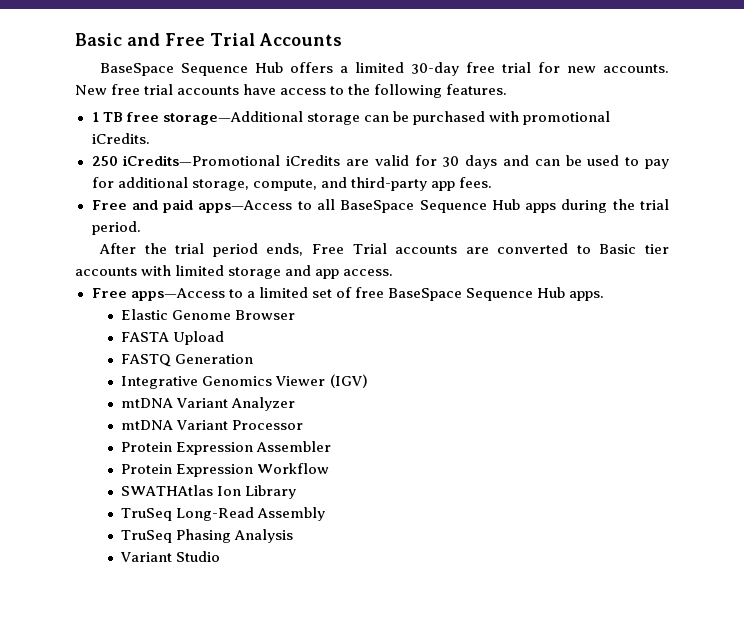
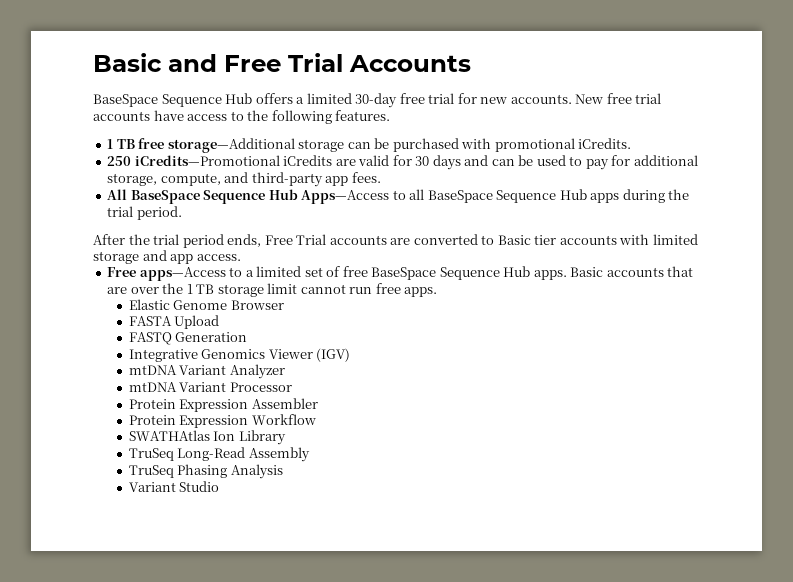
[91,199,293,213] Free and paid apps—Access -> [107,189,390,204] All BaseSpace Sequence Hub Apps—Access
(605, 296) none -> [570,266,694,277] [107,283,438,297] Basic accounts that are over the 1 TB storage limit cannot run free apps.

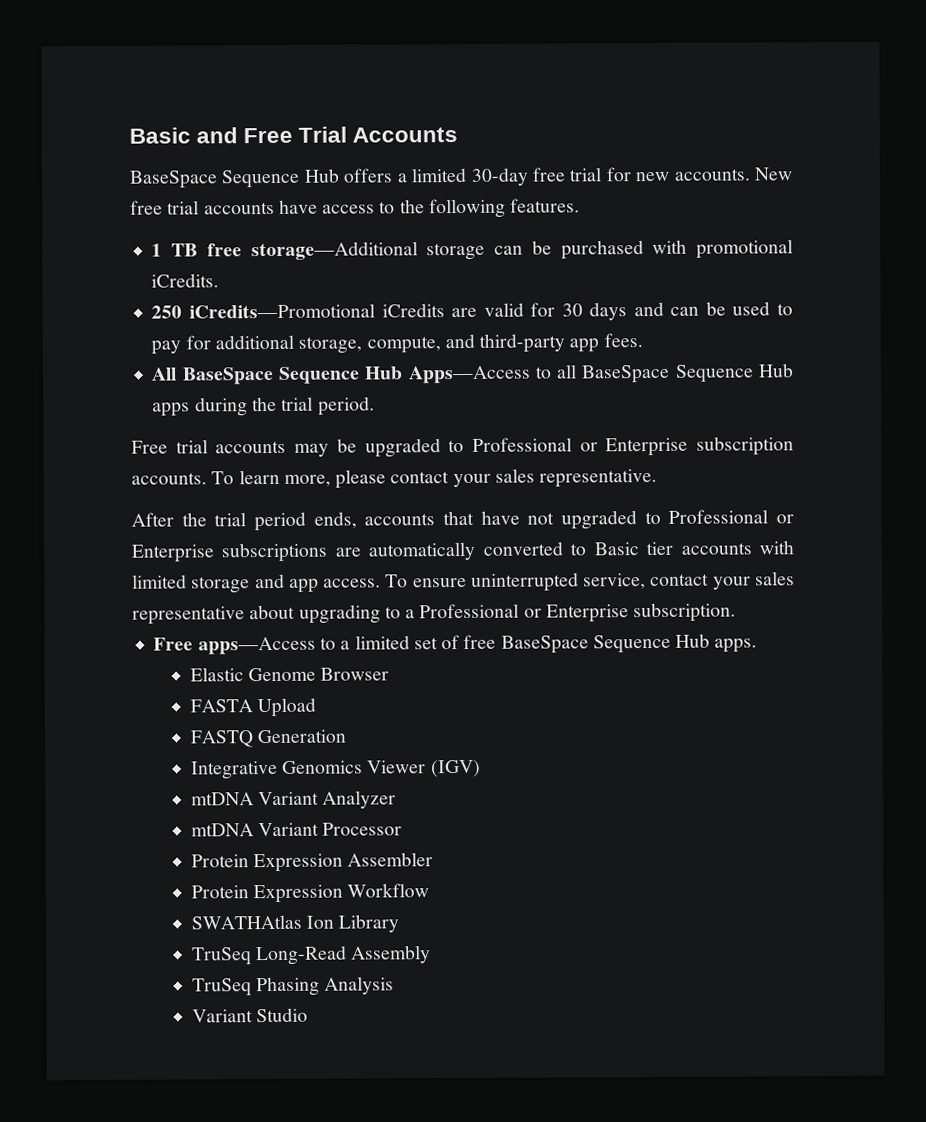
(182, 213) none -> [131,436,794,458] [131,468,658,489] // Free trial accounts may be upgraded to Professional or Enterprise subscription accounts. To learn more, please contact your sales representative.
[264,234,411,245] Free Trial accounts are -> [364,509,794,530] [131,541,476,563] accounts that have not upgraded to Professional or Enterprise subscriptions are automatically
(241, 257) none -> [385,571,795,592] [132,602,737,625] To ensure uninterrupted service, contact your sales representative about upgrading to a Professional or Enterprise subscription.
[570,266,694,277] [107,283,438,297] Basic accounts that are over the 1 TB storage limit cannot run free apps. -> (758, 645) none

